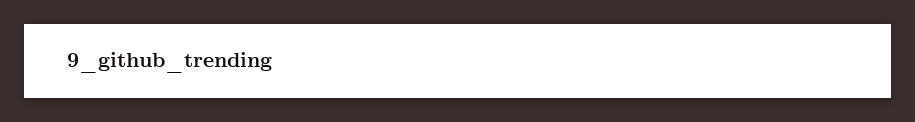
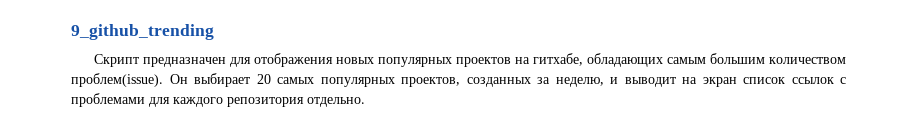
(272, 62) none -> [93,53,846,67] [71,73,846,87] [71,93,365,107] // Скрипт предназначен для отображения новых популярных проектов на гитхабе, обладающих самым большим количеством проблем(issue). Он выбирает 20 самых популярных проектов, созданных за неделю, и выводит на экран список ссылок с проблемами для каждого репозитория отдельно.

